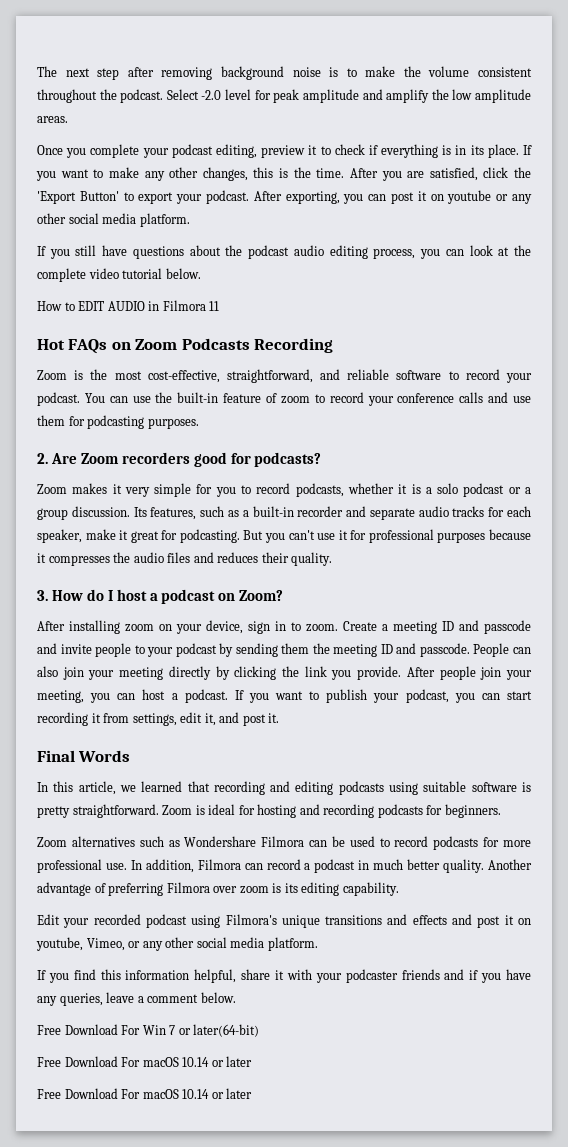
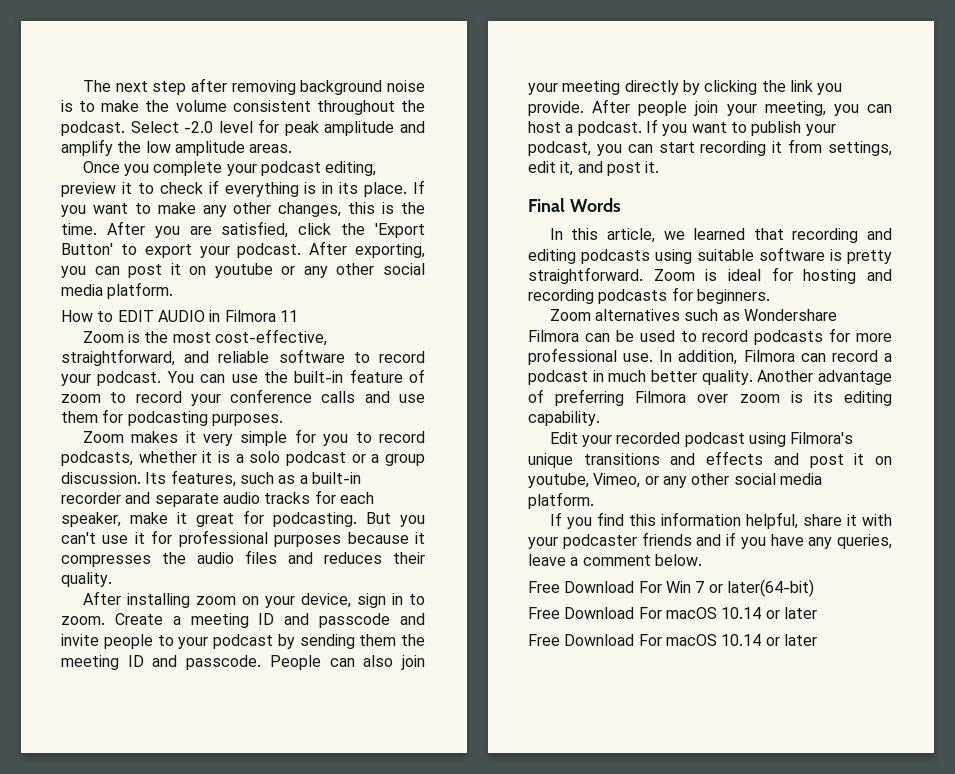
[37,245,532,259] [37,268,201,282] // If you still have questions about the podcast audio editing process, you can look at the complete video tutorial below. -> (174, 290) none
[37,338,334,354] // Hot FAQs on Zoom Podcasts Recording -> (298, 316) none
[37,452,322,467] // 2. Are Zoom recorders good for podcasts? -> (283, 420) none
[37,589,284,604] // 3. How do I host a podcast on Zoom? -> (112, 579) none

